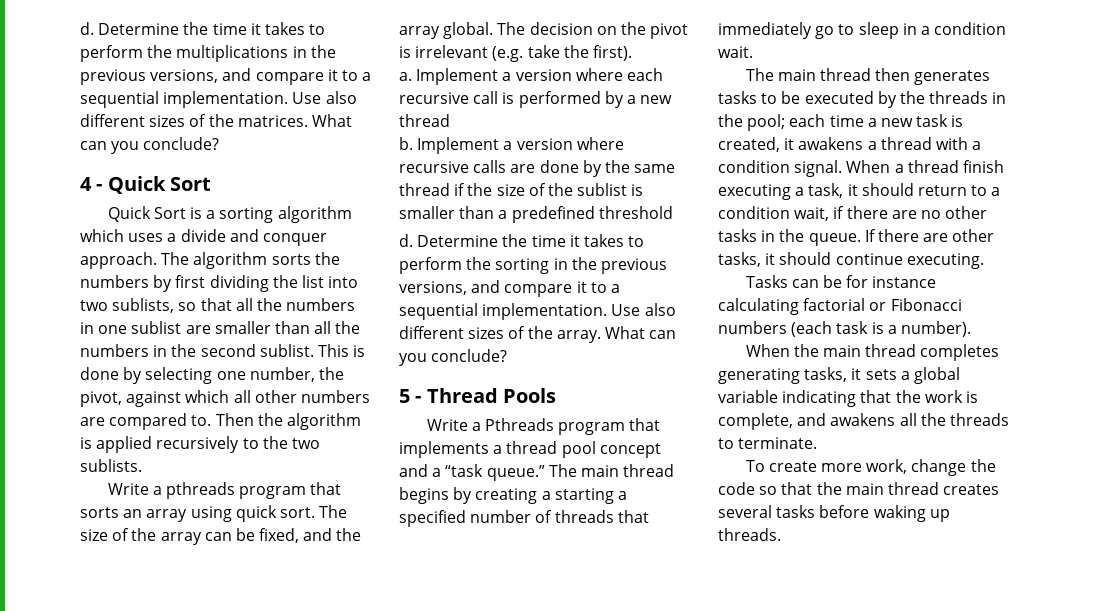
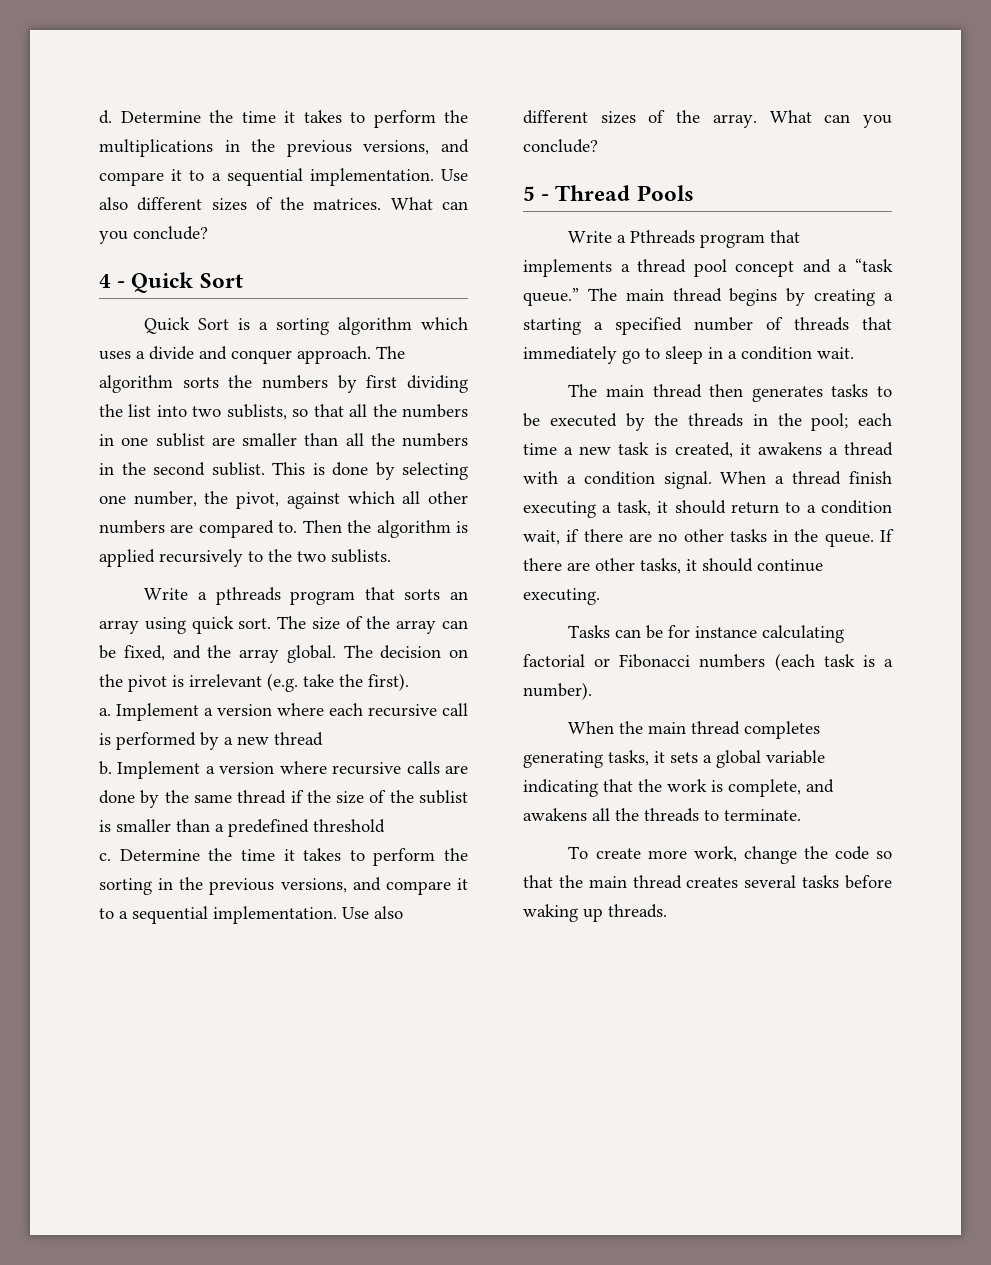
[399,234,413,247] d. -> [99,853,111,861] c.

